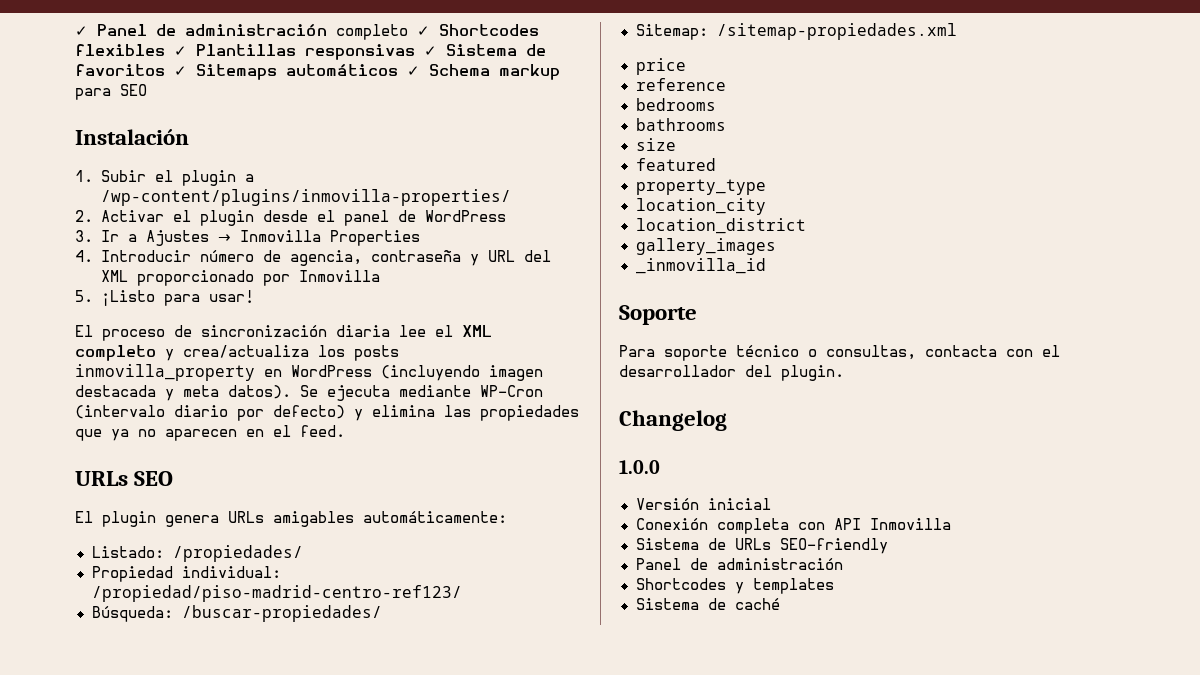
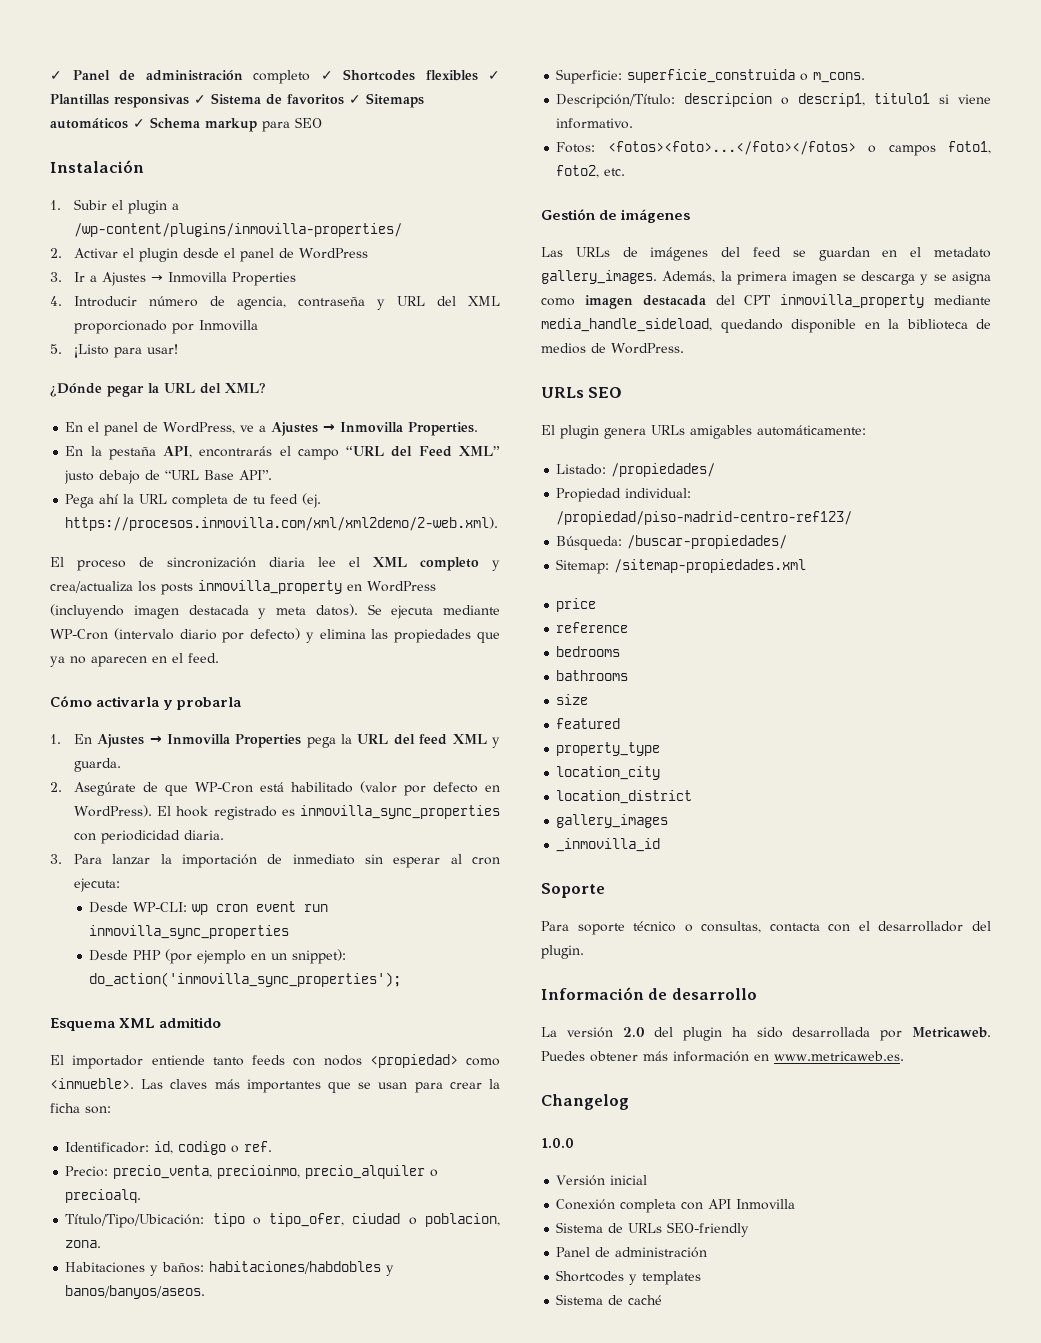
(254, 296) none -> [50,383,266,397] [65,422,479,436] [65,446,500,460] [64,470,273,484] [65,493,322,508] [65,517,499,531] // ¿Dónde pegar la URL del XML? // En el panel de WordPress, ve a Ajustes → Inmovilla Properties. // En la pestaña API, encontrarás el campo “URL del Feed XML” justo debajo de “URL Base API”. // Pega ahí la URL completa de tu feed (ej. https://procesos.inmovilla.com/xml/xml2demo/2-web.xml).
(345, 431) none -> [50,696,242,710] [50,734,501,748] [73,758,121,772] [50,781,500,796] [73,805,500,820] [73,830,224,844] [50,854,501,868] [73,878,120,892] [89,901,329,915] [89,925,290,939] [89,949,347,964] [89,972,402,987] [50,1017,222,1031] [50,1054,500,1069] [50,1078,500,1093] [50,1103,111,1114] [65,1141,273,1155] [65,1165,439,1179] [65,1189,142,1203] [65,1213,500,1228] [65,1240,102,1248] [65,1261,395,1276] [65,1285,206,1299] [556,69,866,84] [556,93,991,108] [556,118,634,129] [556,141,991,156] [556,165,626,178] [541,209,691,223] [541,247,991,261] [541,270,991,285] [541,294,991,309] [541,318,991,333] [541,343,684,354] // Cómo activarla y probarla // 1. En Ajustes → Inmovilla Properties pega la URL del feed XML y guarda. // 2. Asegúrate de que WP-Cron está habilitado (valor por defecto en WordPress). El hook registrado es inmovilla_sync_properties con periodicidad diaria. // 3. Para lanzar la importación de inmediato sin esperar al cron ejecuta: // Desde WP-CLI: wp cron event run inmovilla_sync_properties // Desde PHP (por ejemplo en un snippet): do_action('inmovilla_sync_properties'); // Esquema XML admitido // El importador entiende tanto feeds con nodos <propiedad> como <inmueble>. Las claves más importantes que se usan para crear la ficha son: // Identificador: id, codigo o ref. // Precio: precio_venta, precioinmo, precio_alquiler o precioalq. // Título/Tipo/Ubicación: tipo o tipo_ofer, ciudad o poblacion, zona. // Habitaciones y baños: habitaciones/habdobles y banos/banyos/aseos. // Superficie: superficie_construida o m_cons. // Descripción/Título: descripcion o descrip1, titulo1 si viene informativo. // Fotos: <fotos><foto>...</foto></fotos> o campos foto1, foto2, etc. // Gestión de imágenes // Las URLs de imágenes del feed se guardan en el metadato gallery_images. Además, la primera imagen se descarga y se asigna como imagen destacada del CPT inmovilla_property mediante media_handle_sideload, quedando disponible en la biblioteca de medios de WordPress.
(844, 373) none -> [541,987,757,1000] [541,1027,991,1041] [541,1051,904,1062] // Información de desarrollo // La versión 2.0 del plugin ha sido desarrollada por Metricaweb. Puedes obtener más información en www.metricaweb.es.

